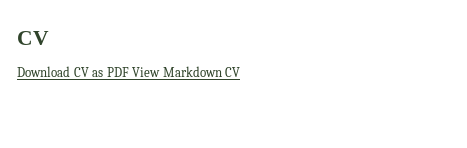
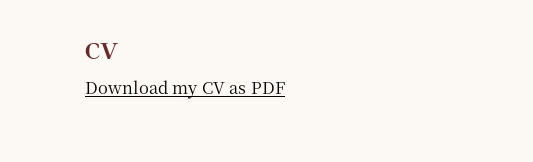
(70, 71) none -> [172,85,199,99] my
[132,66,241,77] View Markdown CV -> (285, 88) none

